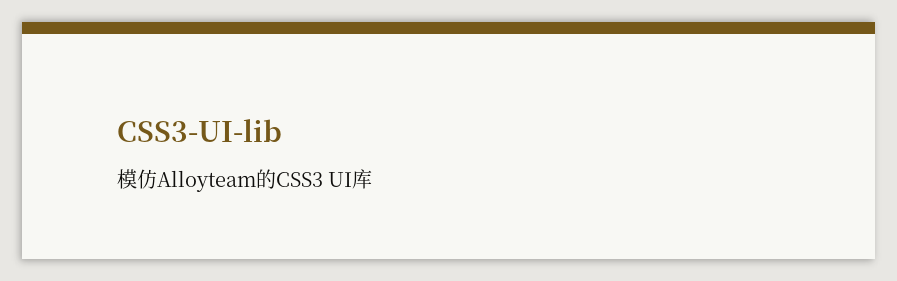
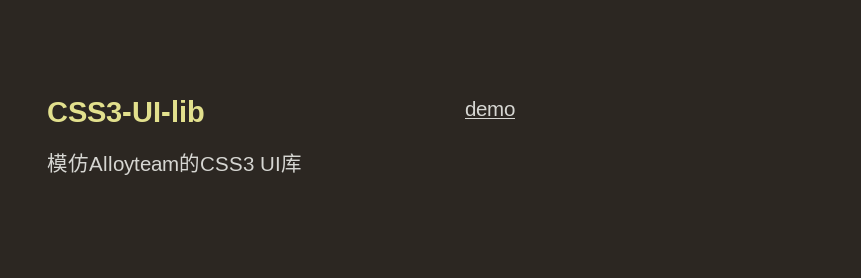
(373, 179) none -> [465,101,515,116] // demo

